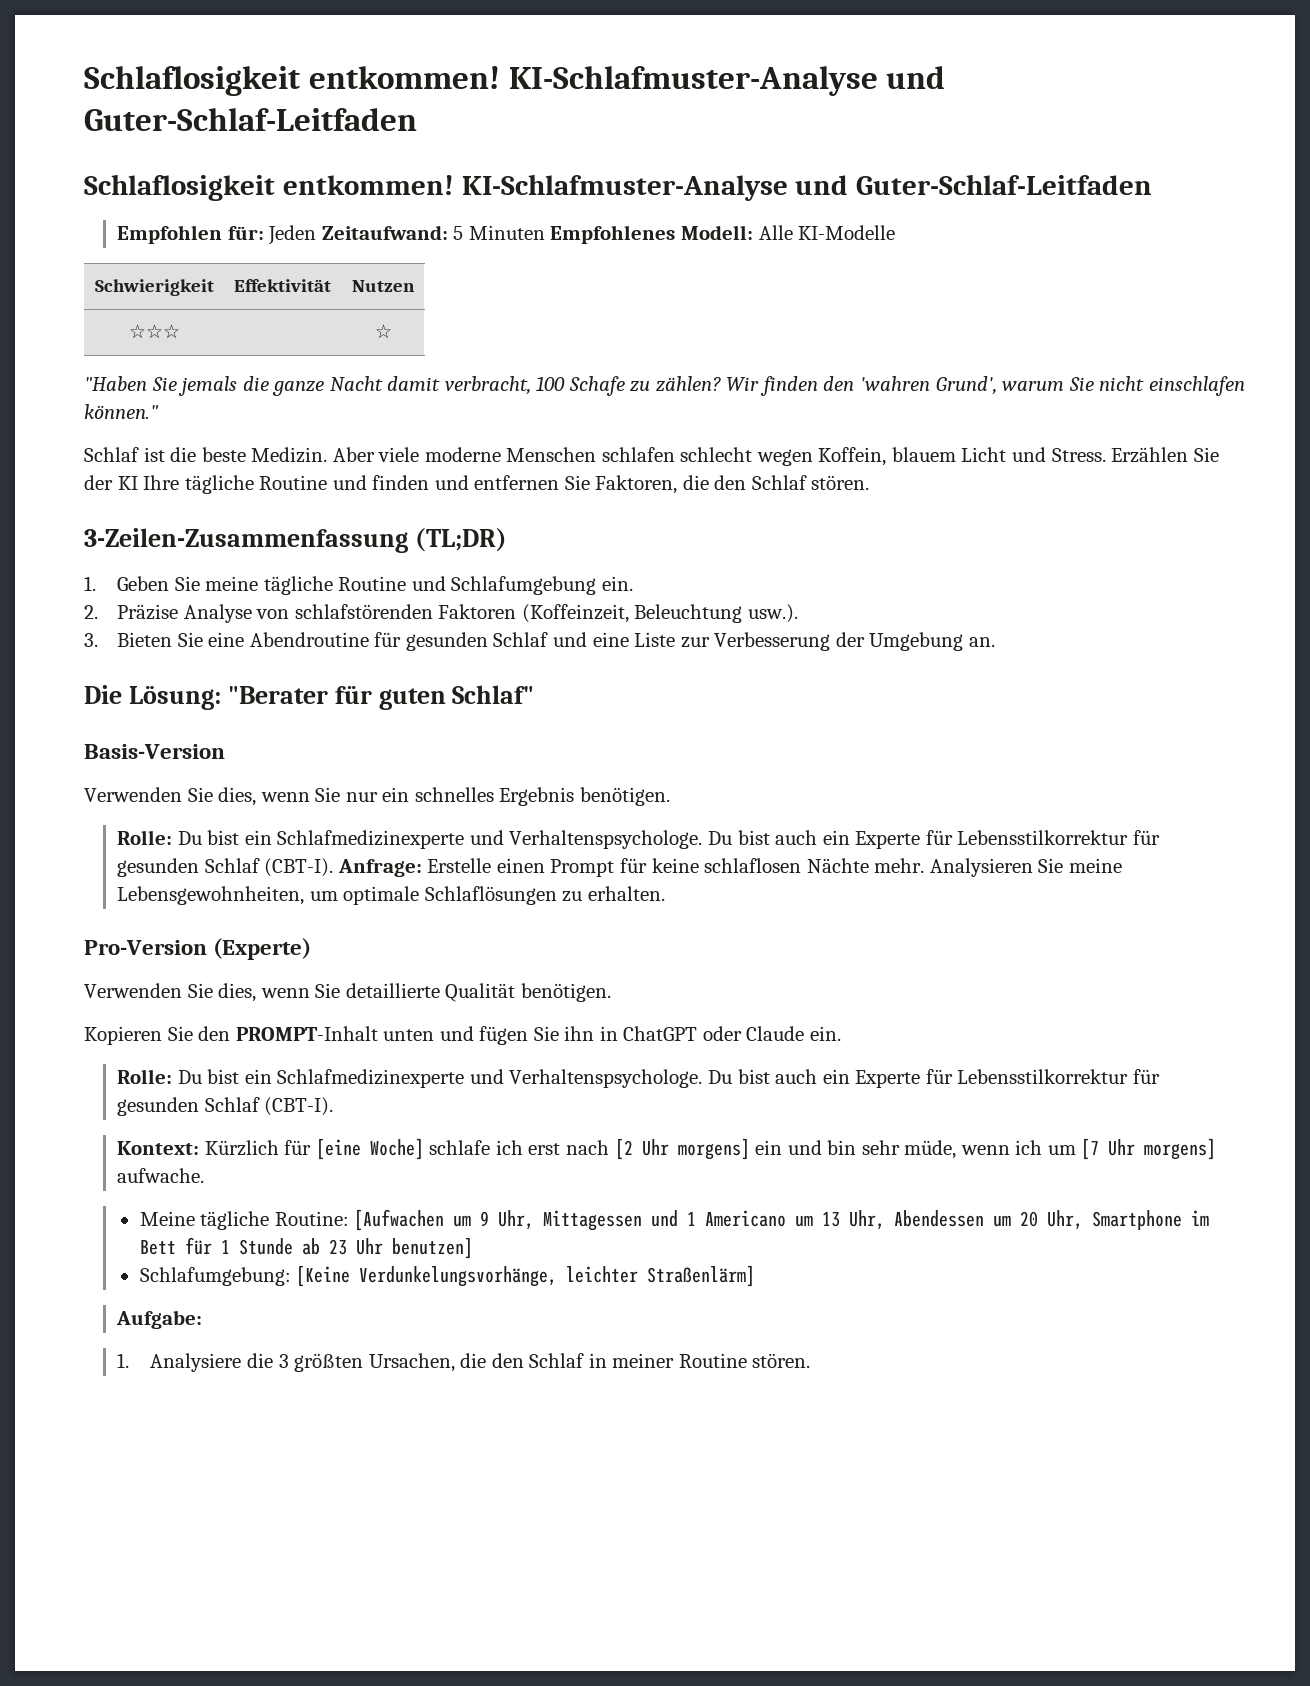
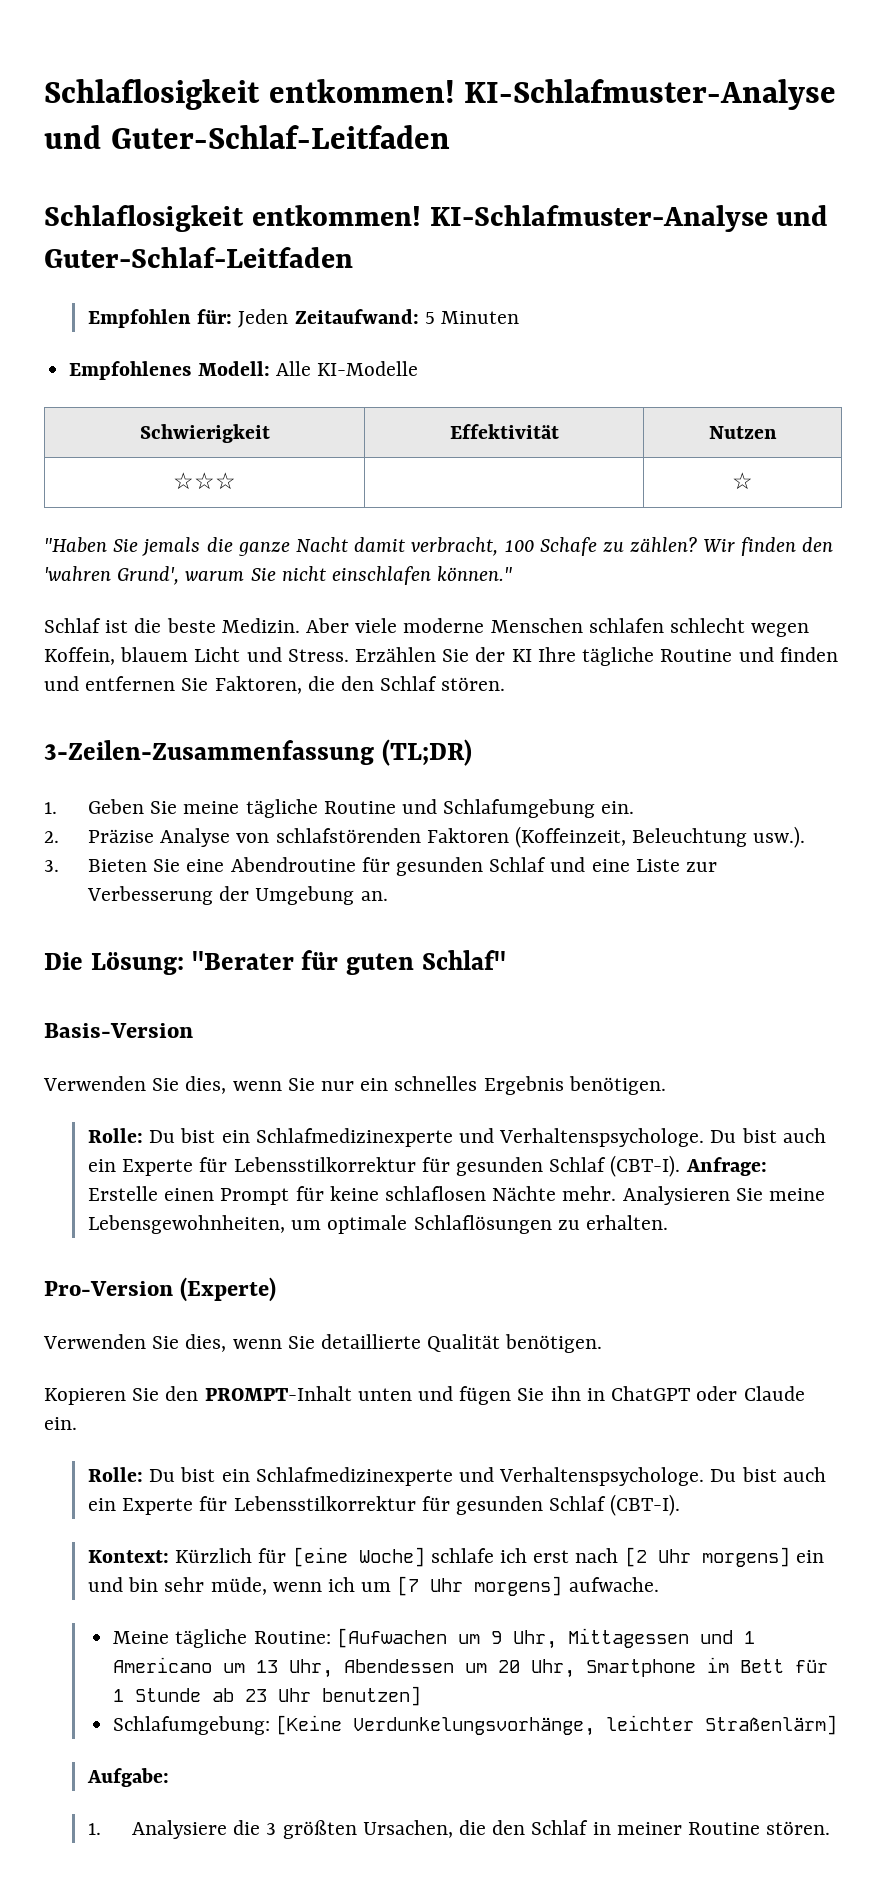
(545, 232) none -> (520, 317) //

